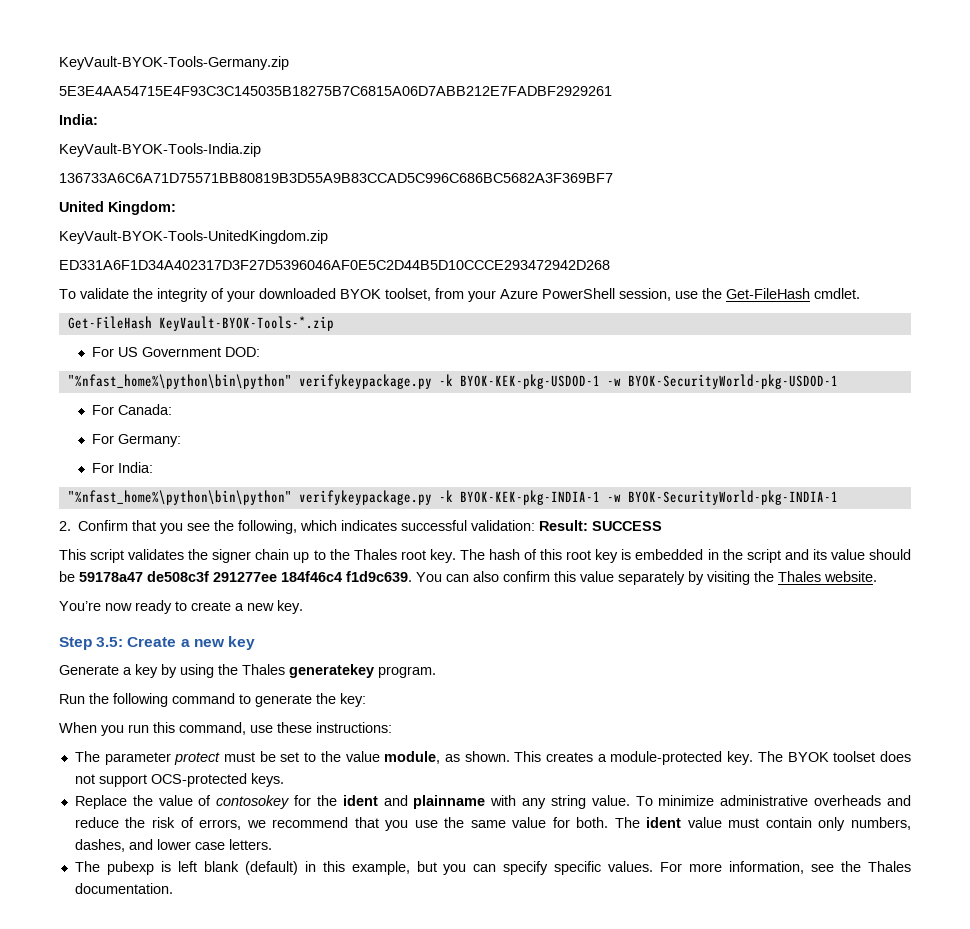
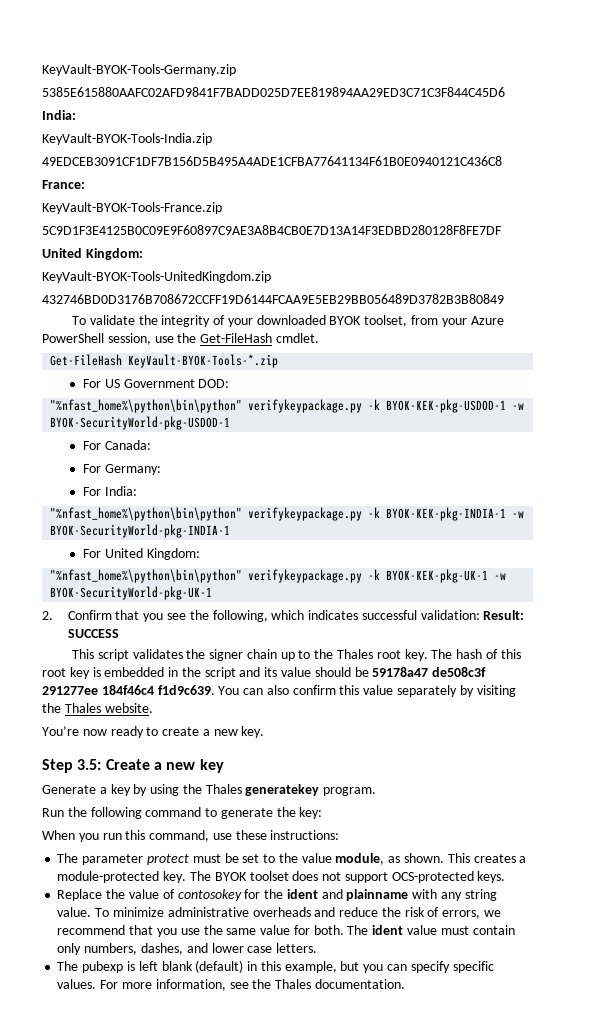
[59,86,612,96] 5E3E4AA54715E4F93C3C145035B18275B7C6815A06D7ABB212E7FADBF2929261 -> [42,87,505,97] 5385E615880AAFC02AFD9841F7BADD025D7EE819894AA29ED3C71C3F844C45D6
[59,173,613,183] 136733A6C6A71D75571BB80819B3D55A9B83CCAD5C996C686BC5682A3F369BF7 -> [42,156,502,166] [42,180,85,189] [42,202,222,214] [42,225,502,235] 49EDCEB3091CF1DF7B156D5B495A4ADE1CFBA77641134F61B0E0940121C436C8 // France: // KeyVault-BYOK-Tools-France.zip // 5C9D1F3E4125B0C09E9F60897C9AE3A8B4CB0E7D13A14F3EDBD280128F8FE7DF
[59,260,610,270] ED331A6F1D34A402317D3F27D5396046AF0E5C2D44B5D10CCCE293472942D268 -> [42,294,504,304] 432746BD0D3176B708672CCFF19D6144FCAA9E5EB29BB056489D3782B3B80849
(838, 497) none -> [83,548,200,560] [50,569,507,583] [50,586,213,600] // For United Kingdom: // "%nfast_home%\python\bin\python" verifykeypackage.py -k BYOK-KEK-pkg-UK-1 -w BYOK-SecurityWorld-pkg-UK-1

